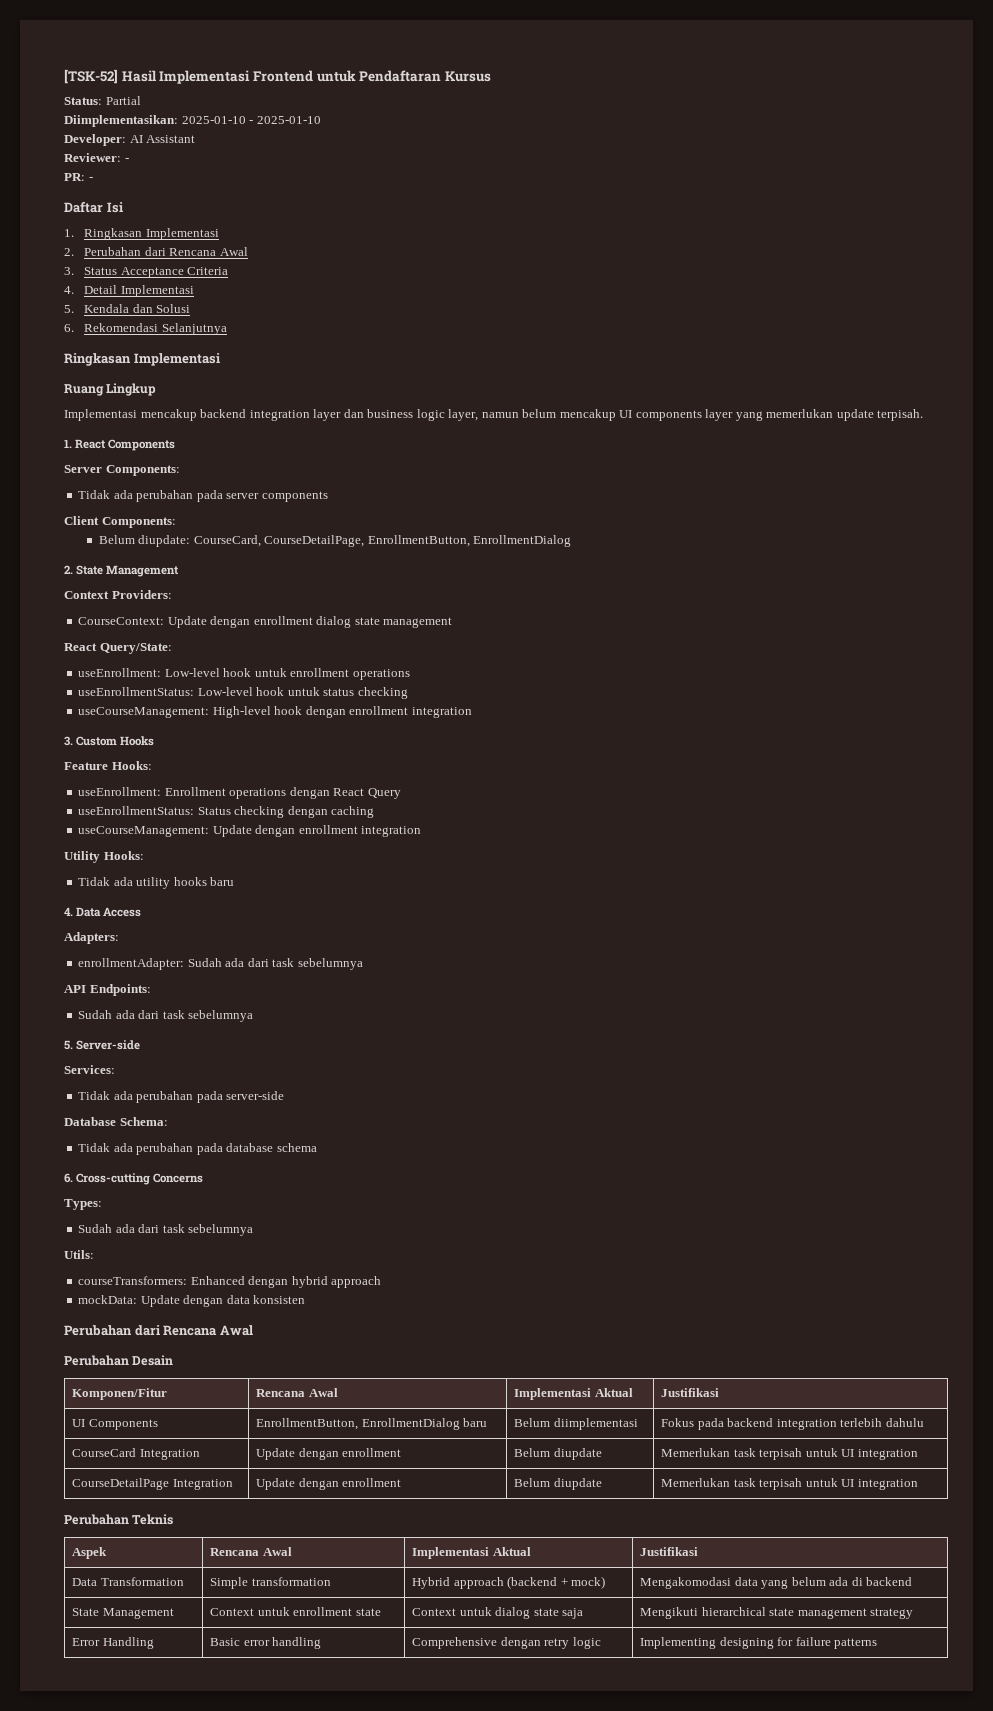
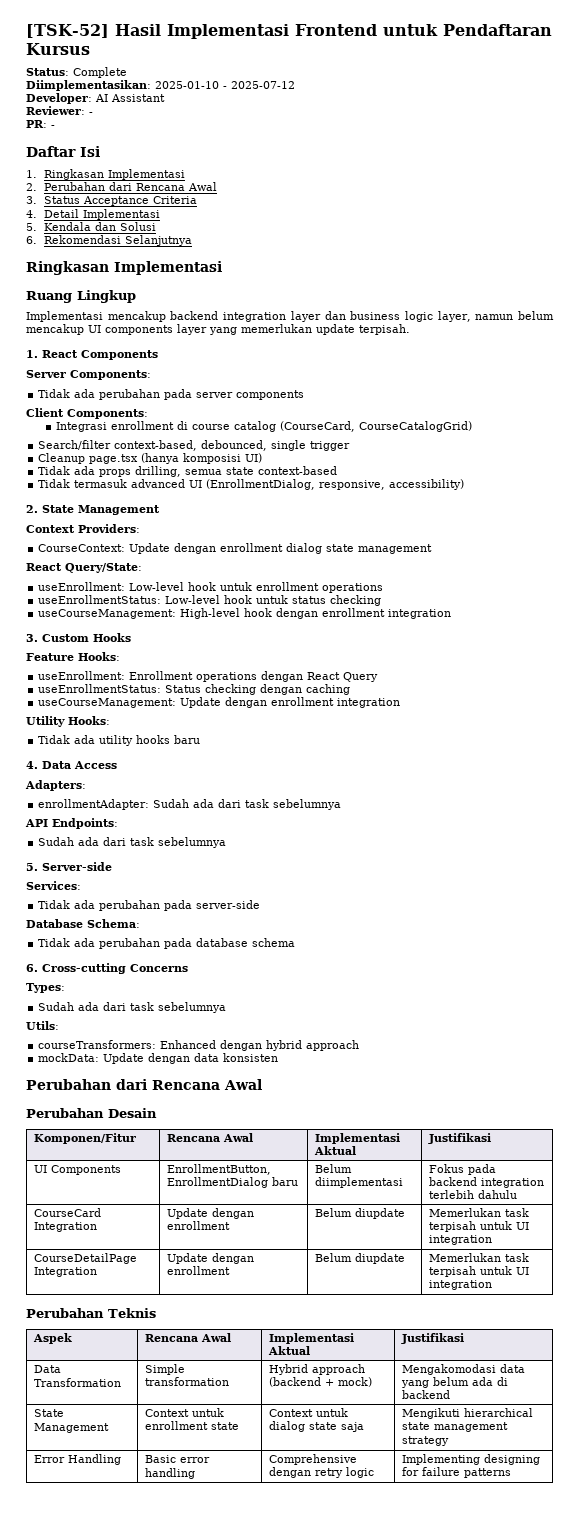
[105,96,141,105] Partial -> [73,67,127,78] Complete
[256,116,321,124] 2025-01-10 -> [231,81,295,89] 2025-07-12
[98,535,572,547] Belum diupdate: CourseCard, CourseDetailPage, EnrollmentButton, EnrollmentDialog -> [55,421,472,432] [38,440,351,451] [38,453,263,464] [38,466,338,477] [38,479,465,490] Integrasi enrollment di course catalog (CourseCard, CourseCatalogGrid) // Search/filter context-based, debounced, single trigger // Cleanup page.tsx (hanya komposisi UI) // Tidak ada props drilling, semua state context-based // Tidak termasuk advanced UI (EnrollmentDialog, responsive, accessibility)

